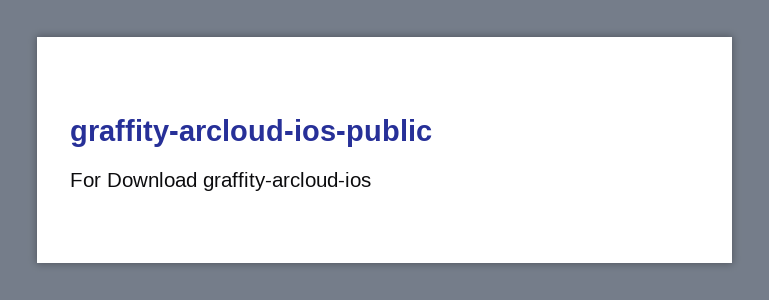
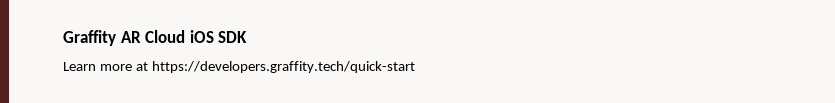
[70,119,432,147] [70,172,371,191] graffity-arcloud-ios-public // For Download graffity-arcloud-ios -> [63,30,248,46] [63,61,415,73] Graffity AR Cloud iOS SDK // Learn more at https://developers.graffity.tech/quick-start

